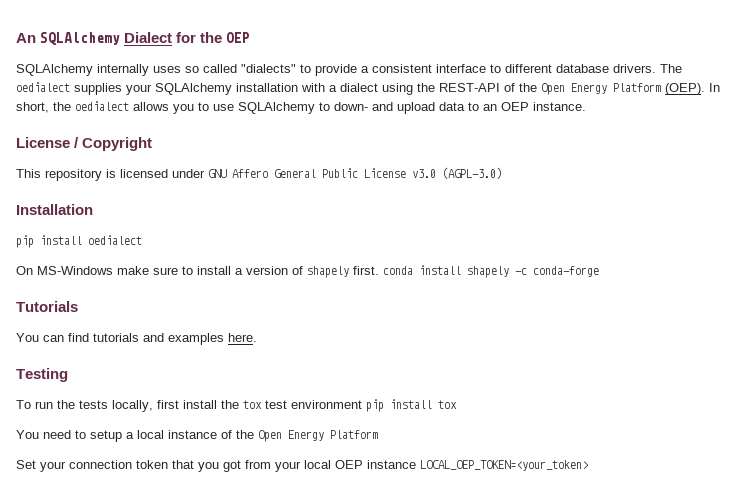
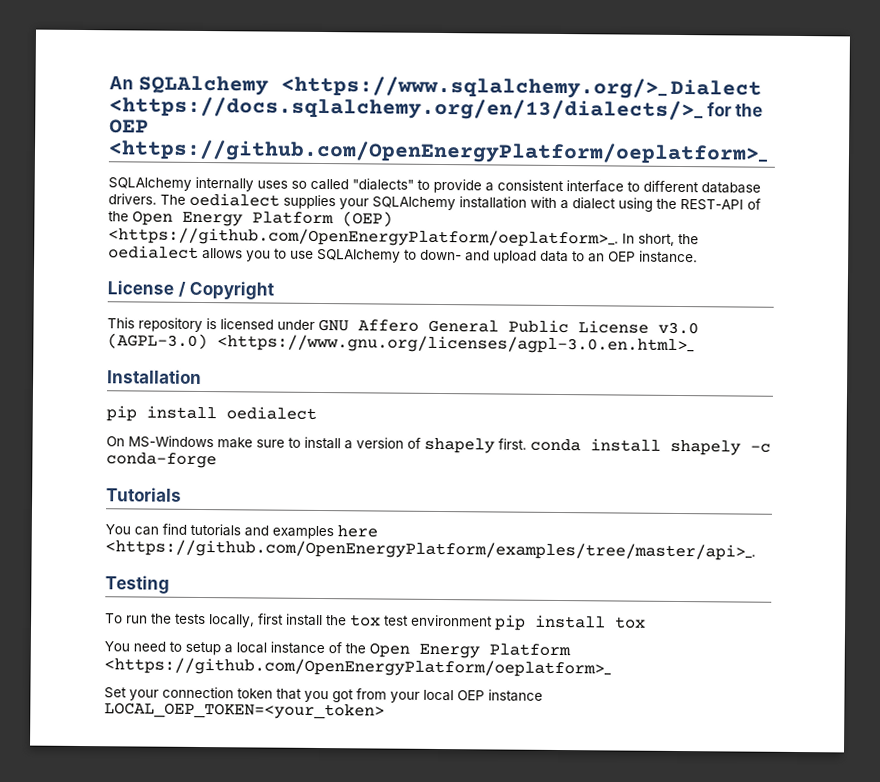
[124,32,173,43] Dialect -> [280,75,763,99] [109,96,704,122] <https://www.sqlalchemy.org/>_ Dialect <https://docs.sqlalchemy.org/en/13/dialects/>_
(251, 37) none -> [108,139,769,165] <https://github.com/OpenEnergyPlatform/oeplatform>_
[665,83,705,95] (OEP). -> [342,211,393,227] [108,227,619,248] (OEP) <https://github.com/OpenEnergyPlatform/oeplatform>_.
(502, 173) none -> [217,334,695,355] <https://www.gnu.org/licenses/agpl-3.0.en.html>_
[228,333,257,342] here. -> [337,525,378,538] [105,539,756,561] here <https://github.com/OpenEnergyPlatform/examples/tree/master/api>_.
(378, 434) none -> [104,657,612,678] <https://github.com/OpenEnergyPlatform/oeplatform>_

